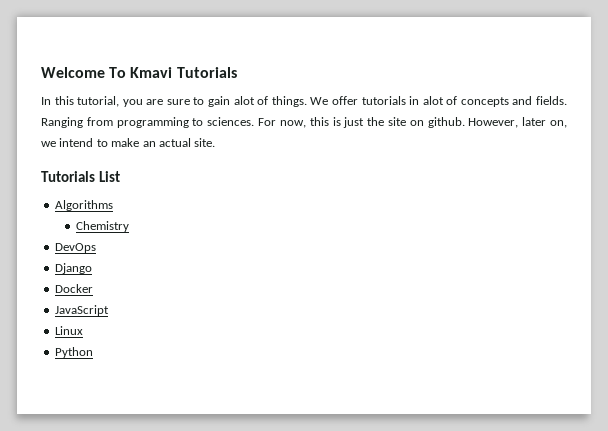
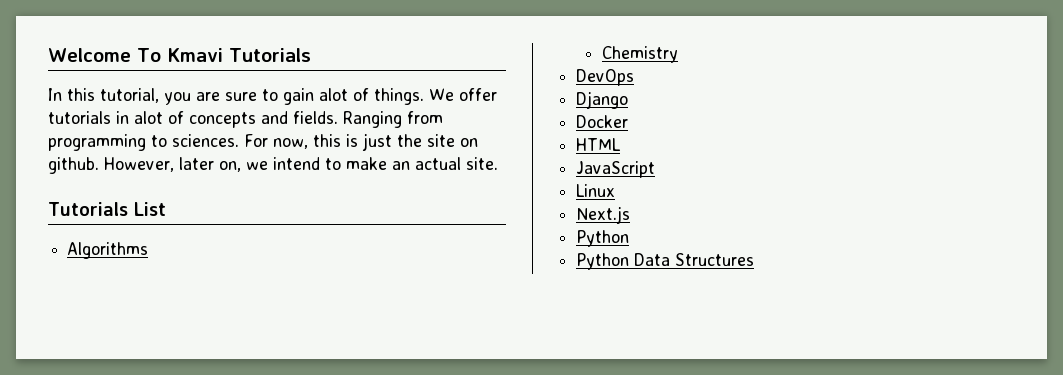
(93, 288) none -> [576,138,622,151] // HTML
[54,347,93,358] // Python -> [576,206,631,224] [576,230,630,247] [576,253,755,270] // Next.js // Python // Python Data Structures

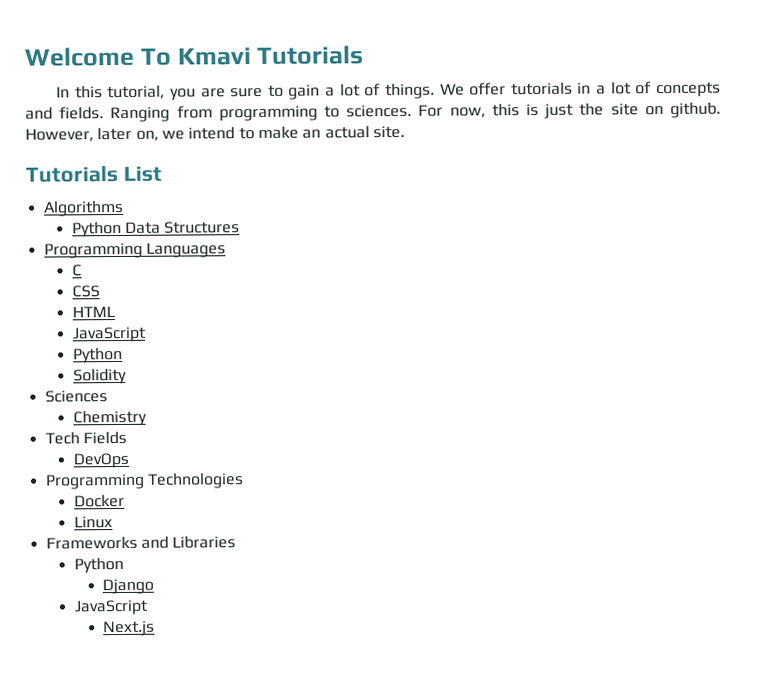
[319,88,348,101] alot -> [325,83,361,97] a lot
[134,111,163,124] alot -> [596,81,632,95] a lot
[601,46,678,63] [576,69,635,86] [576,91,629,109] [576,115,629,128] [576,138,622,151] [576,161,656,178] [576,184,616,197] [576,206,631,224] [576,230,630,247] [576,253,755,270] Chemistry // DevOps // Django // Docker // HTML // JavaScript // Linux // Next.js // Python // Python Data Structures -> [71,220,241,238] [43,242,226,259] [71,264,82,277] [71,285,100,298] [71,306,115,318] [71,326,147,343] [72,346,123,364] [72,367,127,385] [44,390,108,403] [72,409,147,427] [44,430,127,445] [72,452,129,469] [44,472,244,490] [73,493,125,508] [73,516,113,529] [45,535,237,550] [73,556,124,574] [101,578,154,595] [73,599,149,616] [102,620,155,637] Python Data Structures // Programming Languages // C // CSS // HTML // JavaScript // Python // Solidity // Sciences // Chemistry // Tech Fields // DevOps // Programming Technologies // Docker // Linux // Frameworks and Libraries // Python // Django // JavaScript // Next.js

